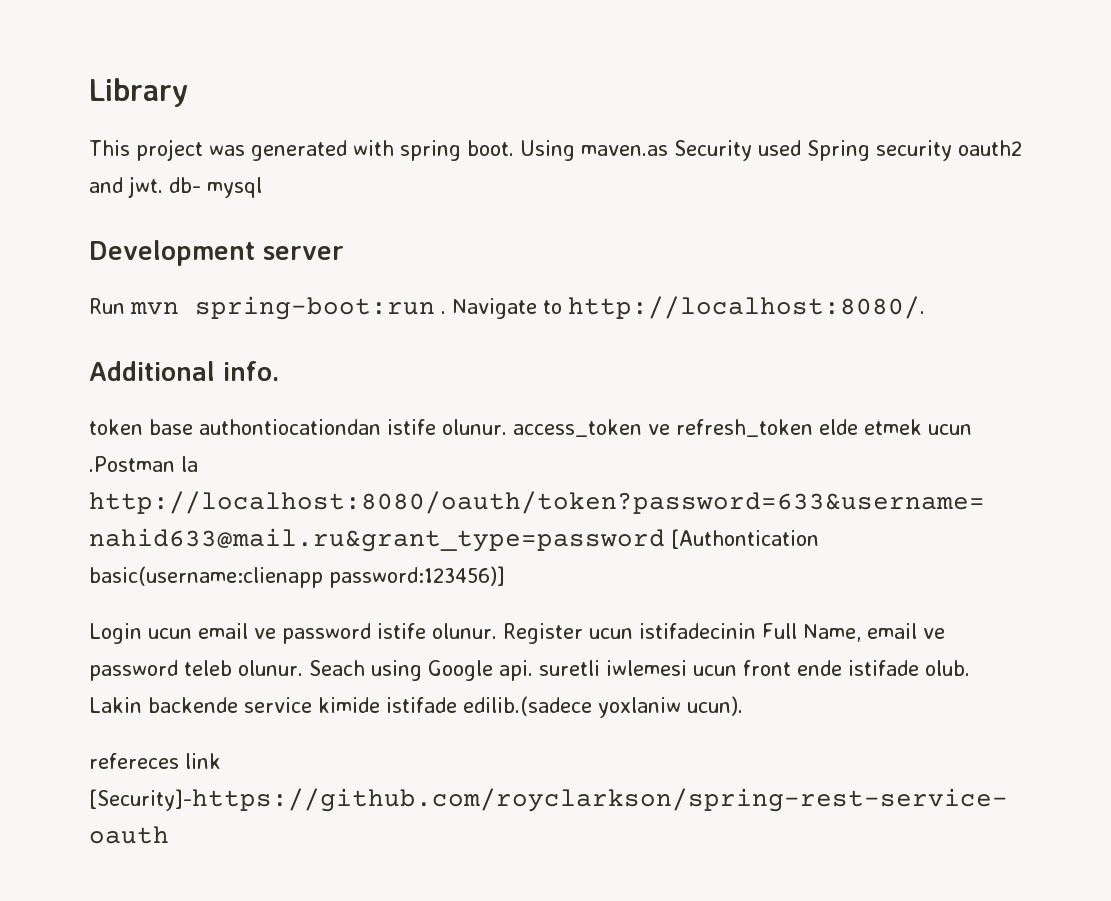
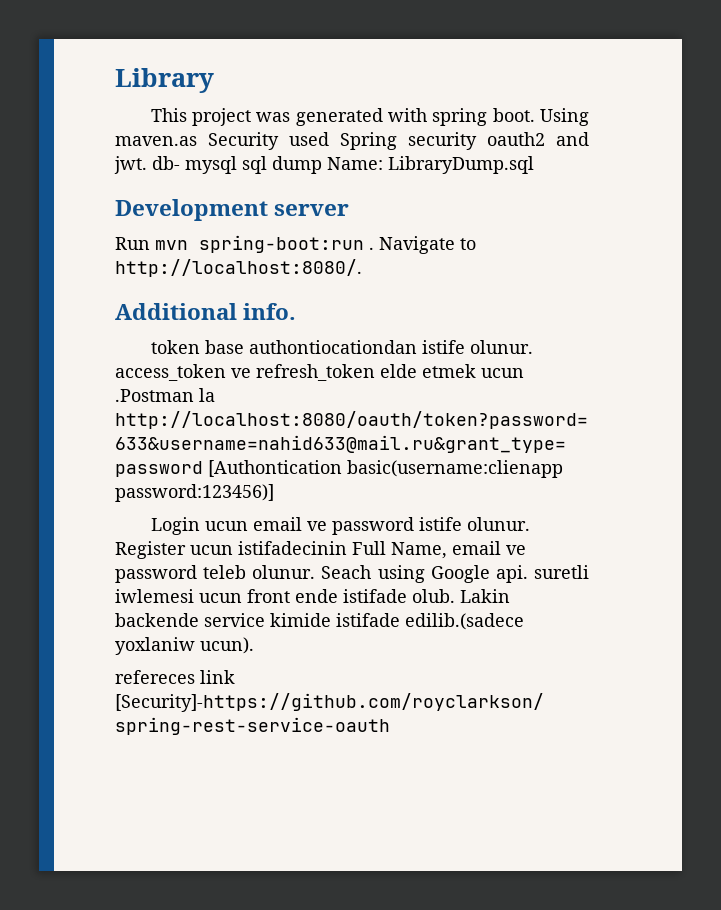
(262, 187) none -> [242,156,534,174] sql dump Name: LibraryDump.sql

